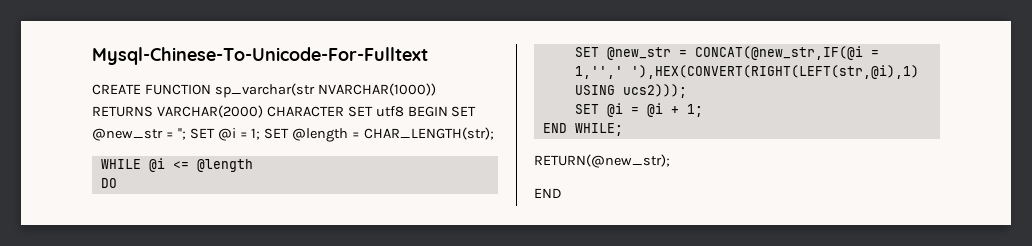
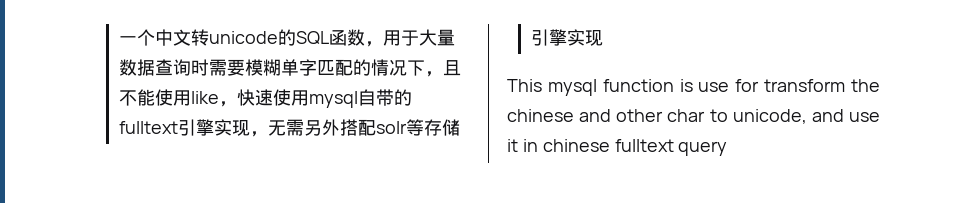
[92,47,428,65] [92,83,436,98] [92,105,477,118] [92,127,495,142] [100,158,253,172] [100,178,117,188] [574,46,879,60] [574,65,919,79] [574,84,687,98] [574,103,703,117] [542,123,623,136] [534,154,670,168] [534,188,562,198] Mysql-Chinese-To-Unicode-For-Fulltext // CREATE FUNCTION sp_varchar(str NVARCHAR(1000)) RETURNS VARCHAR(2000) CHARACTER SET utf8 BEGIN SET @new_str = ''; SET @i = 1; SET @length = CHAR_LENGTH(str); // WHILE @i <= @length // DO // SET @new_str = CONCAT(@new_str,IF(@i = 1,'',' '),HEX(CONVERT(RIGHT(LEFT(str,@i),1) USING ucs2))); // SET @i = @i + 1; // END WHILE; // RETURN(@new_str); // END -> [118,29,455,47] [118,59,461,77] [118,89,412,108] [118,119,460,137] [530,29,603,46] [507,79,880,96] [507,109,880,124] [507,139,728,156] 一个中文转unicode的SQL函数，用于大量数据查询时需要模糊单字匹配的情况下，且不能使用like，快速使用mysql自带的fulltext引擎实现，无需另外搭配solr等存储引擎实现 // This mysql function is use for transform the chinese and other char to unicode, and use it in chinese fulltext query

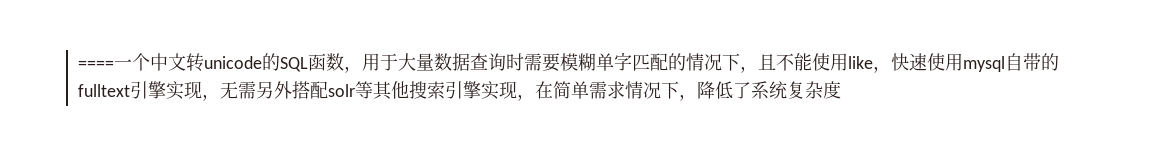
(118, 40) none -> [78,60,115,69] ====
[423,119,460,136] [530,29,603,46] [507,79,880,96] [507,109,880,124] [507,139,728,156] 存储引擎实现 // This mysql function is use for transform the chinese and other char to unicode, and use it in chinese fulltext query -> [373,81,842,101] 其他搜索引擎实现，在简单需求情况下，降低了系统复杂度

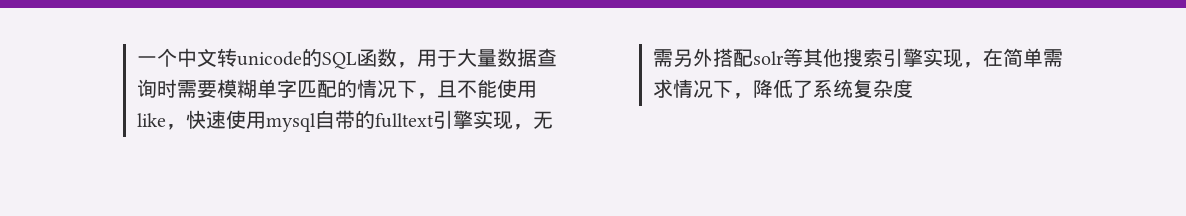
[78,60,115,69] ==== -> (137, 60) none

